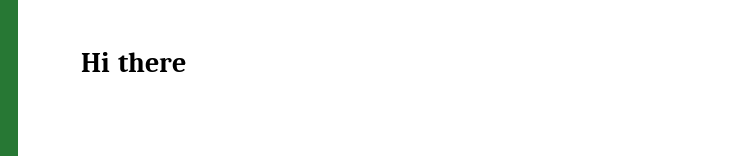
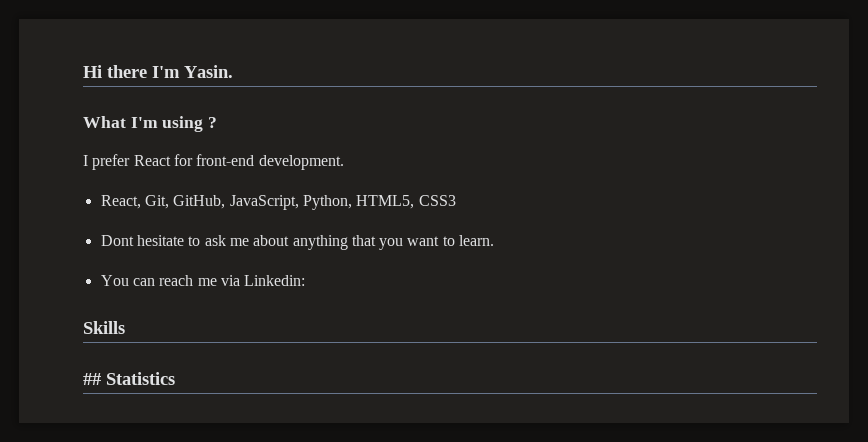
(186, 62) none -> [152,65,233,78] [83,116,218,132] [83,154,344,170] [100,195,456,210] [100,235,495,250] [100,275,306,286] [83,321,125,334] [83,372,175,385] I'm Yasin. // What I'm using ? // I prefer React for front-end development. // React, Git, GitHub, JavaScript, Python, HTML5, CSS3 // Dont hesitate to ask me about anything that you want to learn. // You can reach me via Linkedin: // Skills // ## Statistics

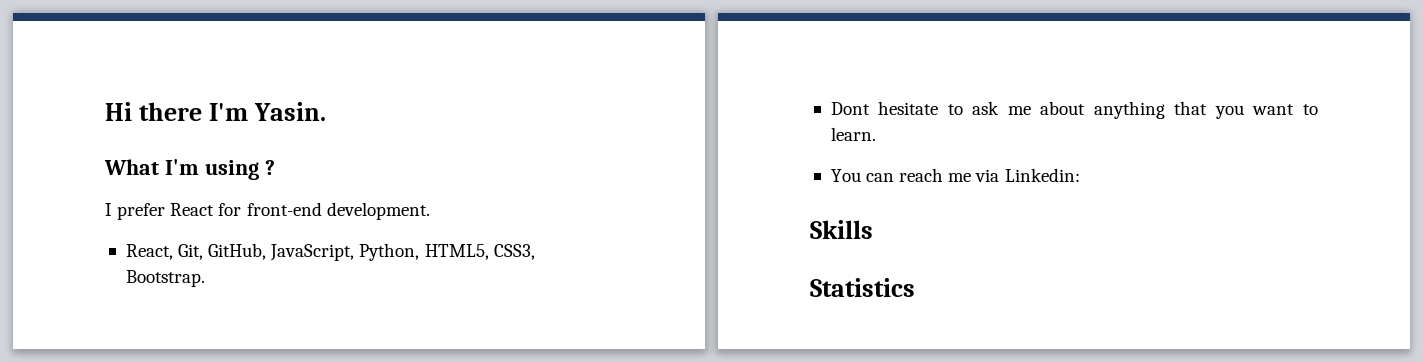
[418,195,456,206] CSS3 -> [493,244,535,260] [125,270,205,287] CSS3, Bootstrap.
[83,373,101,385] ## -> (873, 229) none

